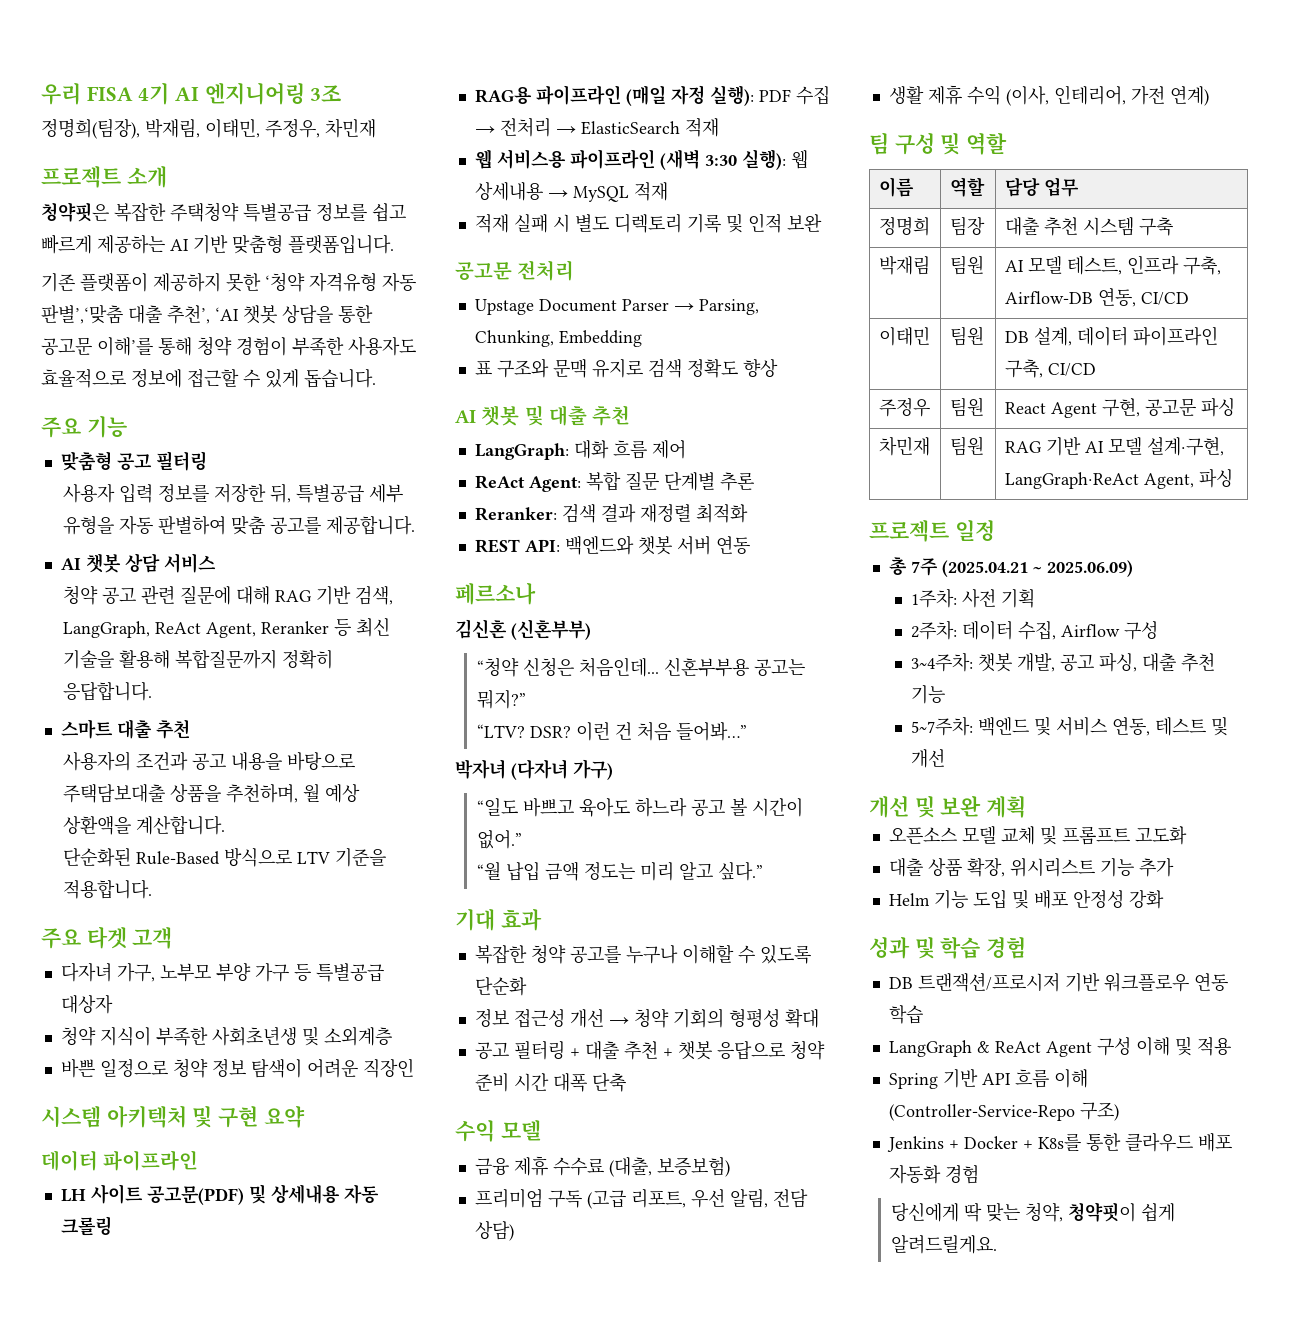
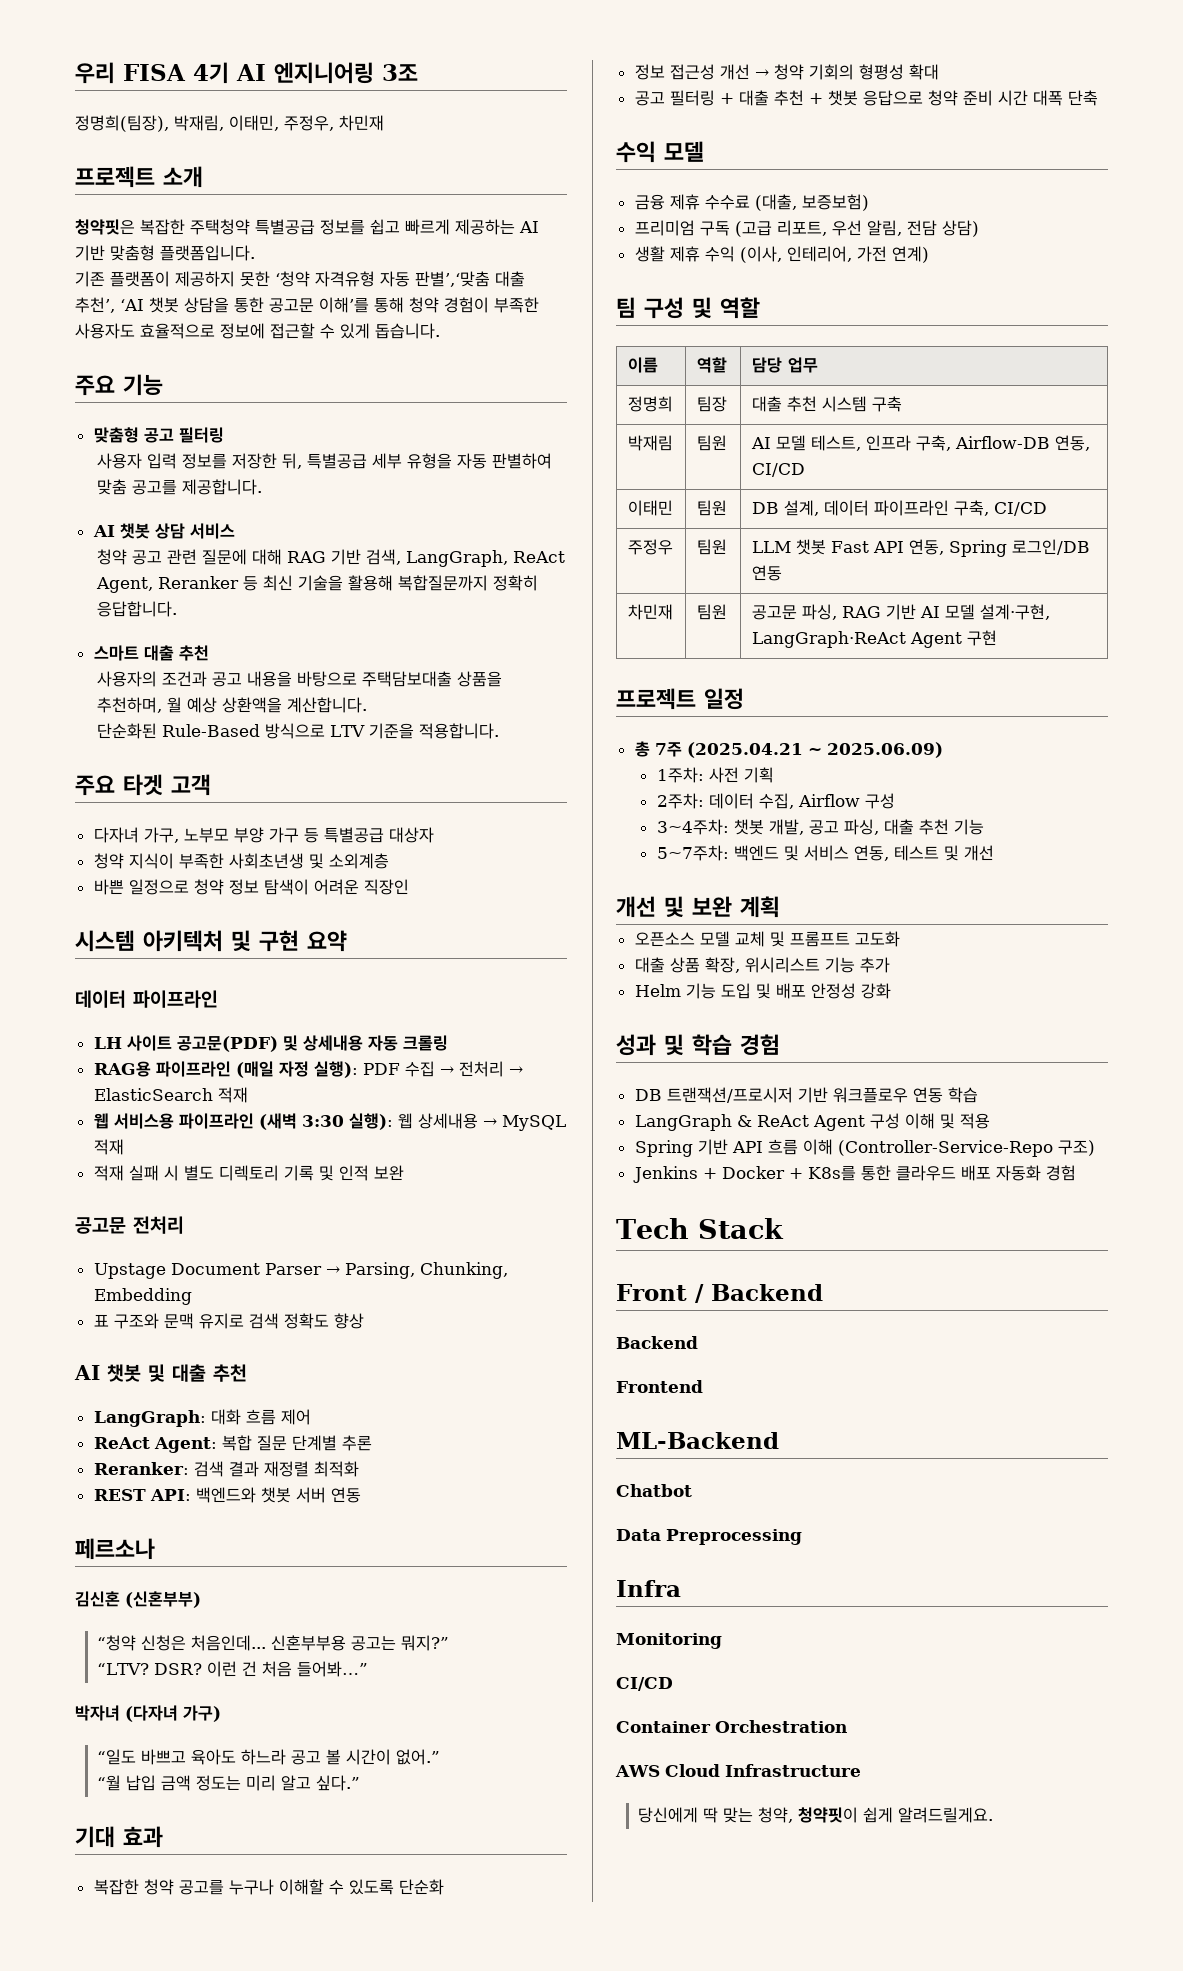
[1004,397,1235,418] React Agent 구현, 공고문 파싱 -> [751,539,1090,557] [751,565,782,581] LLM 챗봇 Fast API 연동, Spring 로그인/DB 연동
(984, 446) none -> [751,604,837,620] 공고문 파싱,
[1143,468,1233,489] Agent, 파싱 -> [909,630,997,648] Agent 구현
(979, 1174) none -> [616,1218,784,1239] [616,1284,823,1303] [616,1336,698,1349] [616,1380,703,1393] [616,1432,779,1449] [616,1484,692,1497] [616,1529,802,1545] [616,1580,681,1597] [616,1633,722,1649] [616,1677,673,1691] [616,1720,847,1733] [615,1764,861,1777] // Tech Stack // Front / Backend // Backend // Frontend // ML-Backend // Chatbot // Data Preprocessing // Infra // Monitoring // CI/CD // Container Orchestration // AWS Cloud Infrastructure

